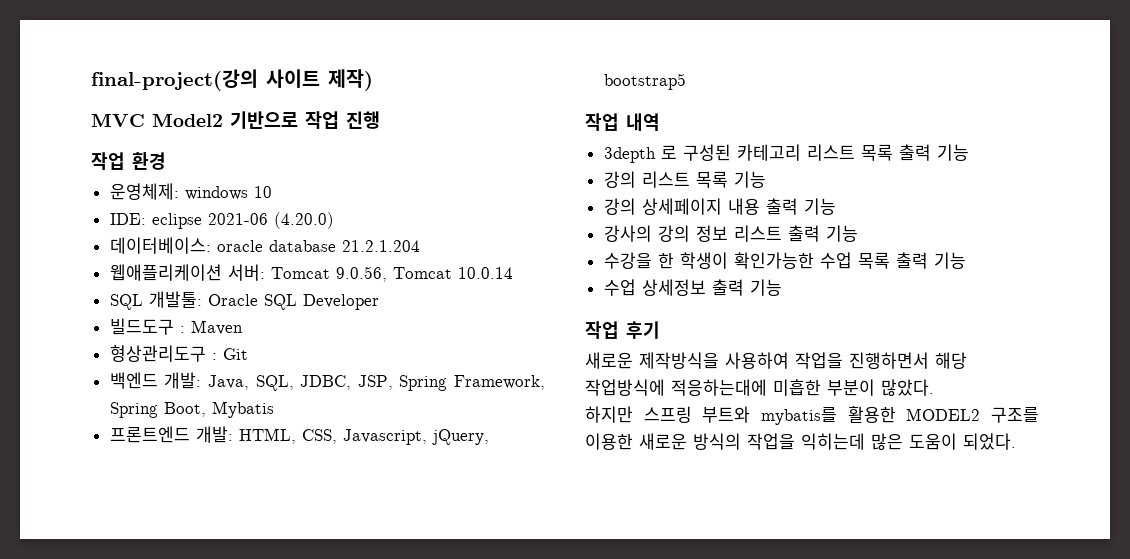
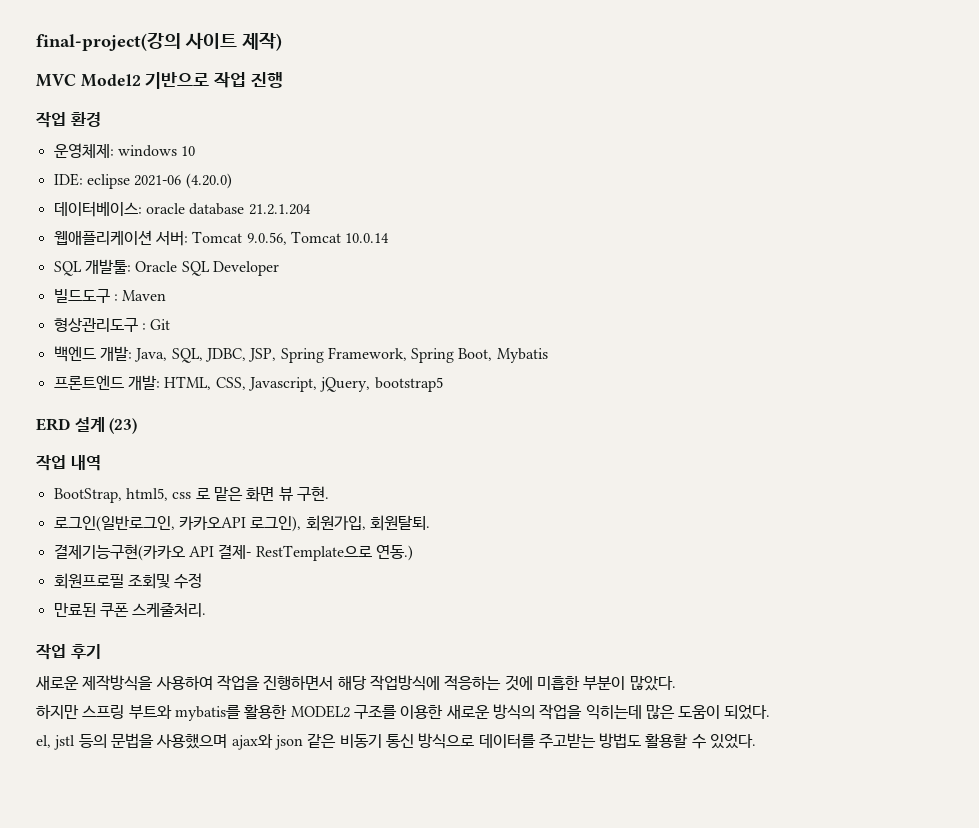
(686, 81) none -> [36,417,138,434] // ERD 설계 (23)
[603,144,969,163] [603,171,766,188] [603,198,836,215] [603,225,858,242] [603,252,966,269] [603,279,782,296] 3depth 로 구성된 카테고리 리스트 목록 출력 기능 // 강의 리스트 목록 기능 // 강의 상세페이지 내용 출력 기능 // 강사의 강의 정보 리스트 출력 기능 // 수강을 한 학생이 확인가능한 수업 목록 출력 기능 // 수업 상세정보 출력 기능 -> [53,486,329,503] [53,515,430,532] [53,544,413,561] [53,573,203,589] [53,602,207,617] BootStrap, html5, css 로 맡은 화면 뷰 구현. // 로그인(일반로그인, 카카오API 로그인), 회원가입, 회원탈퇴. // 결제기능구현(카카오 API 결제- RestTemplate으로 연동.) // 회원프로필 조회및 수정 // 만료된 쿠폰 스케줄처리.
[671,379,767,396] 적응하는대에 -> [444,675,533,691] 적응하는 것에
(1016, 441) none -> [36,733,757,750] // el, jstl 등의 문법을 사용했으며 ajax와 json 같은 비동기 통신 방식으로 데이터를 주고받는 방법도 활용할 수 있었다.

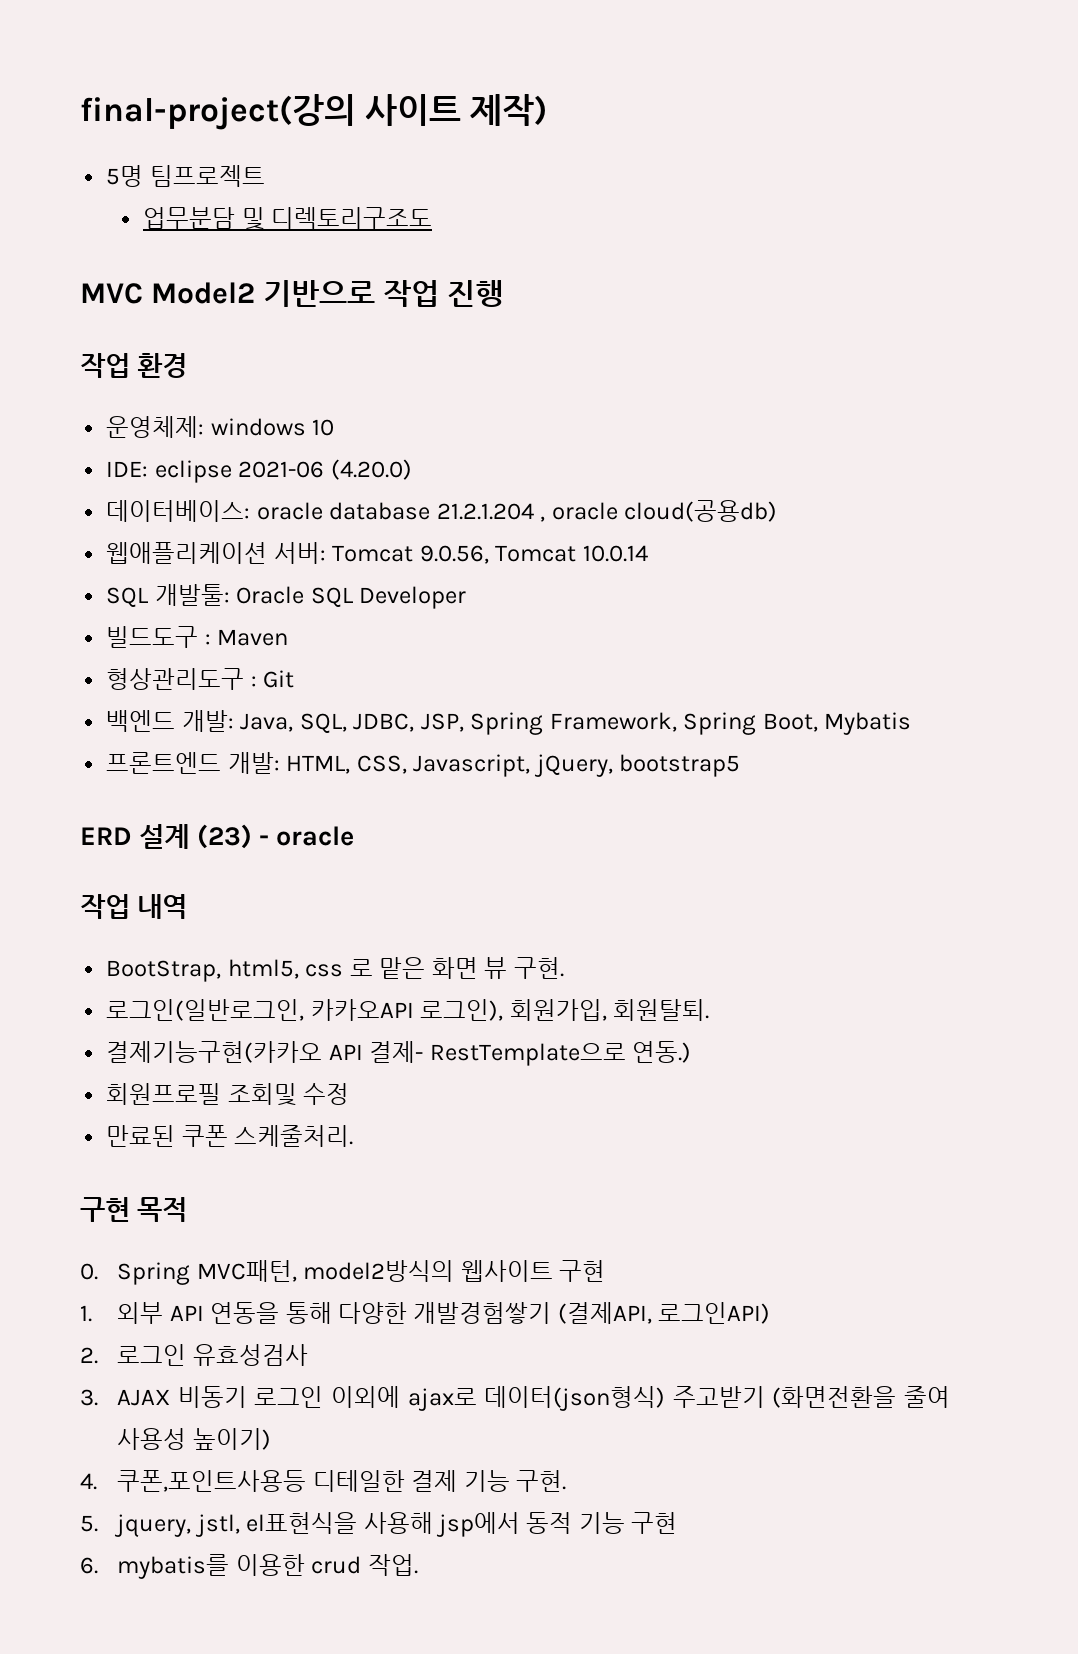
(282, 41) none -> [106,165,265,187] [143,207,433,230] // 5명 팀프로젝트 // 업무분담 및 디렉토리구조도
(311, 209) none -> [540,500,778,522] , oracle cloud(공용db)
(138, 426) none -> [258,826,355,846] - oracle
[36,644,101,660] [35,675,676,691] [36,704,771,721] [36,733,757,750] 작업 후기 // 새로운 제작방식을 사용하여 작업을 진행하면서 해당 작업방식에 적응하는 것에 미흡한 부분이 많았다. // 하지만 스프링 부트와 mybatis를 활용한 MODEL2 구조를 이용한 새로운 방식의 작업을 익히는데 많은 도움이 되었다. // el, jstl 등의 문법을 사용했으며 ajax와 json 같은 비동기 통신 방식으로 데이터를 주고받는 방법도 활용할 수 있었다. -> [80,1197,188,1222] [80,1260,605,1285] [80,1302,771,1324] [80,1344,308,1366] [80,1386,950,1411] [117,1428,271,1450] [80,1470,566,1492] [80,1512,678,1537] [80,1554,418,1579] 구현 목적 // 0. Spring MVC패턴, model2방식의 웹사이트 구현 // 1. 외부 API 연동을 통해 다양한 개발경험쌓기 (결제API, 로그인API) // 2. 로그인 유효성검사 // 3. AJAX 비동기 로그인 이외에 ajax로 데이터(json형식) 주고받기 (화면전환을 줄여 사용성 높이기) // 4. 쿠폰,포인트사용등 디테일한 결제 기능 구현. // 5. jquery, jstl, el표현식을 사용해 jsp에서 동적 기능 구현 // 6. mybatis를 이용한 crud 작업.

